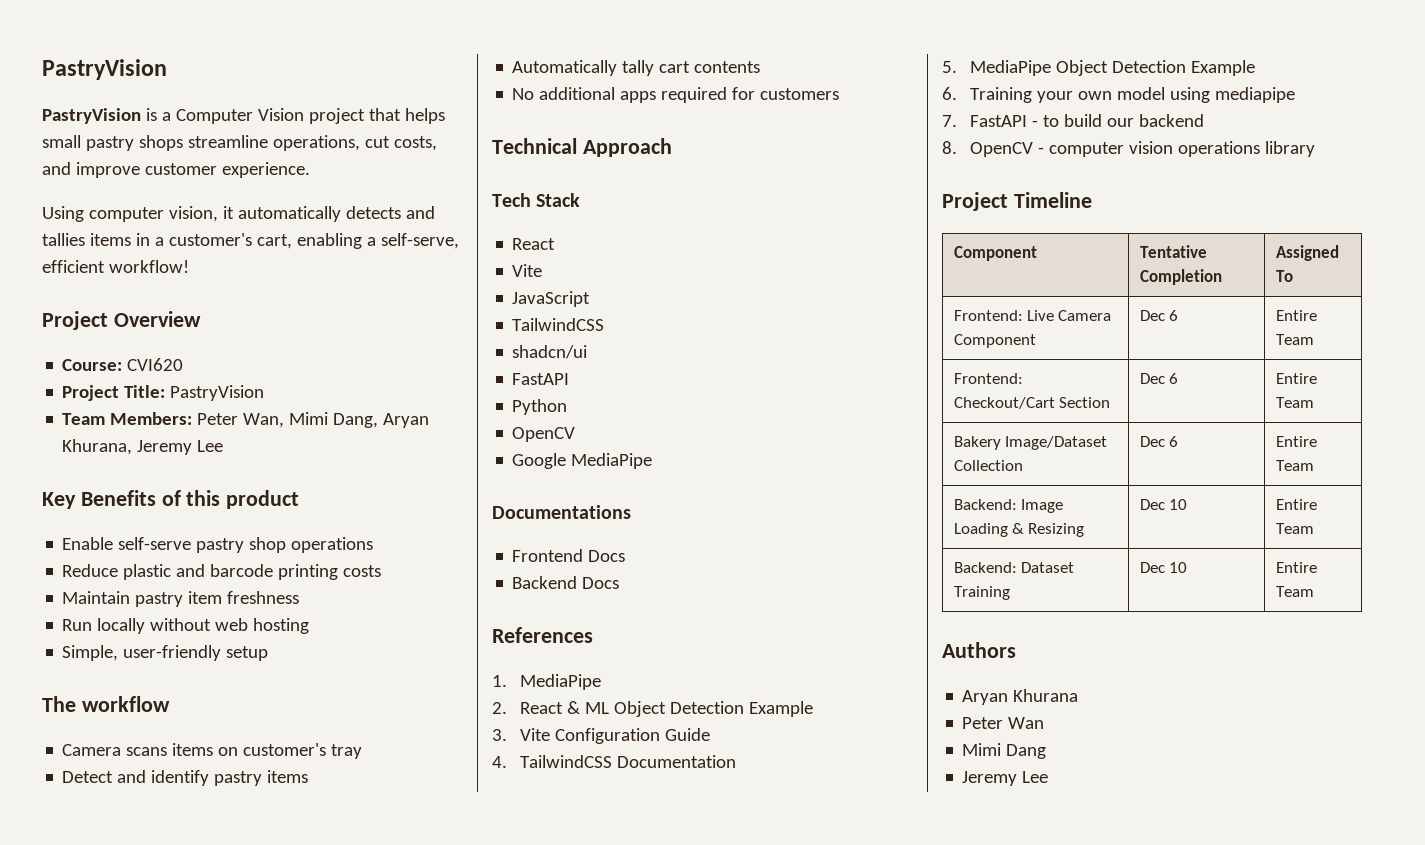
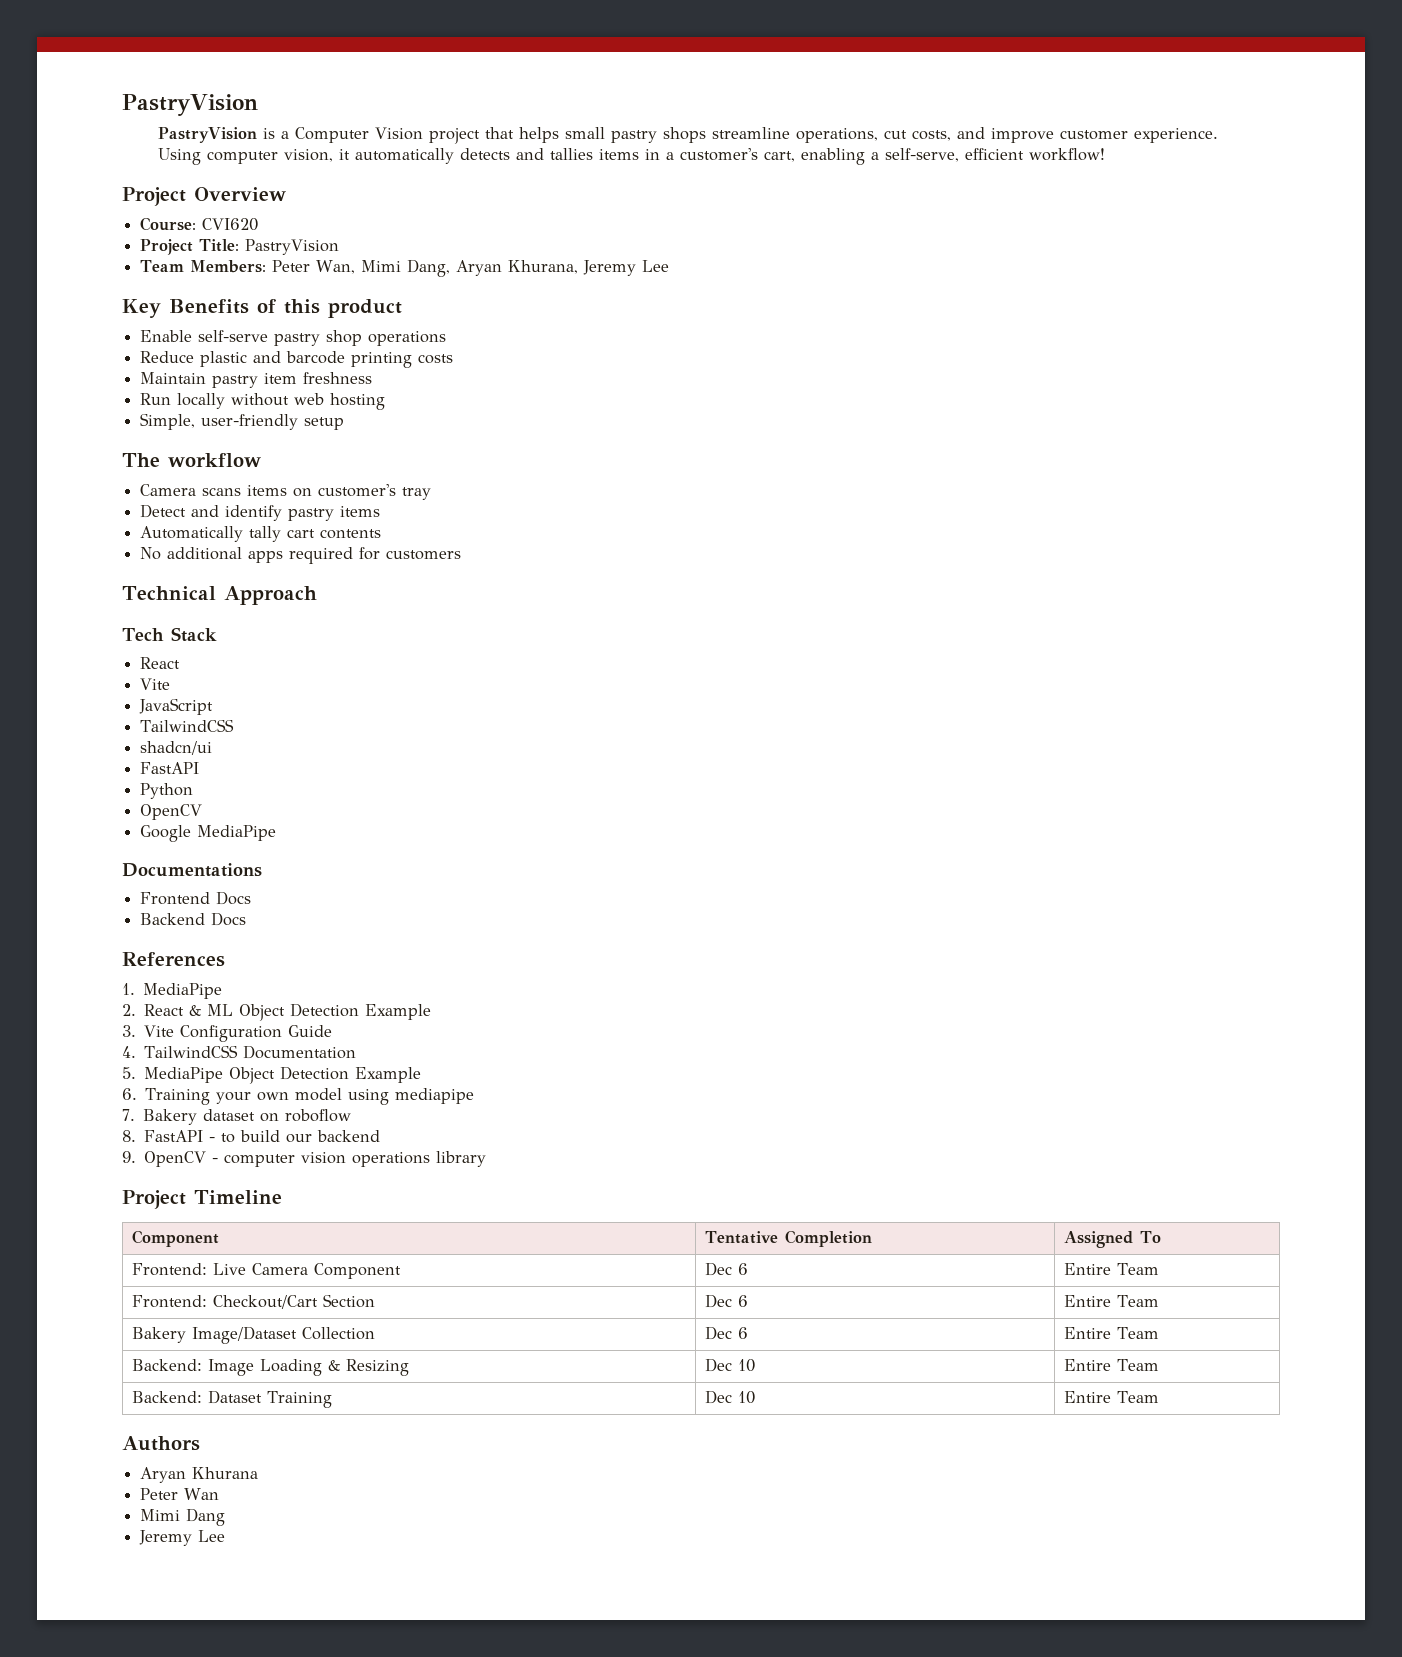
(957, 121) none -> [143,1109,352,1125] [122,1130,136,1142] Bakery dataset on roboflow // 8.
[942,141,957,154] 8. -> [122,1151,136,1163] 9.

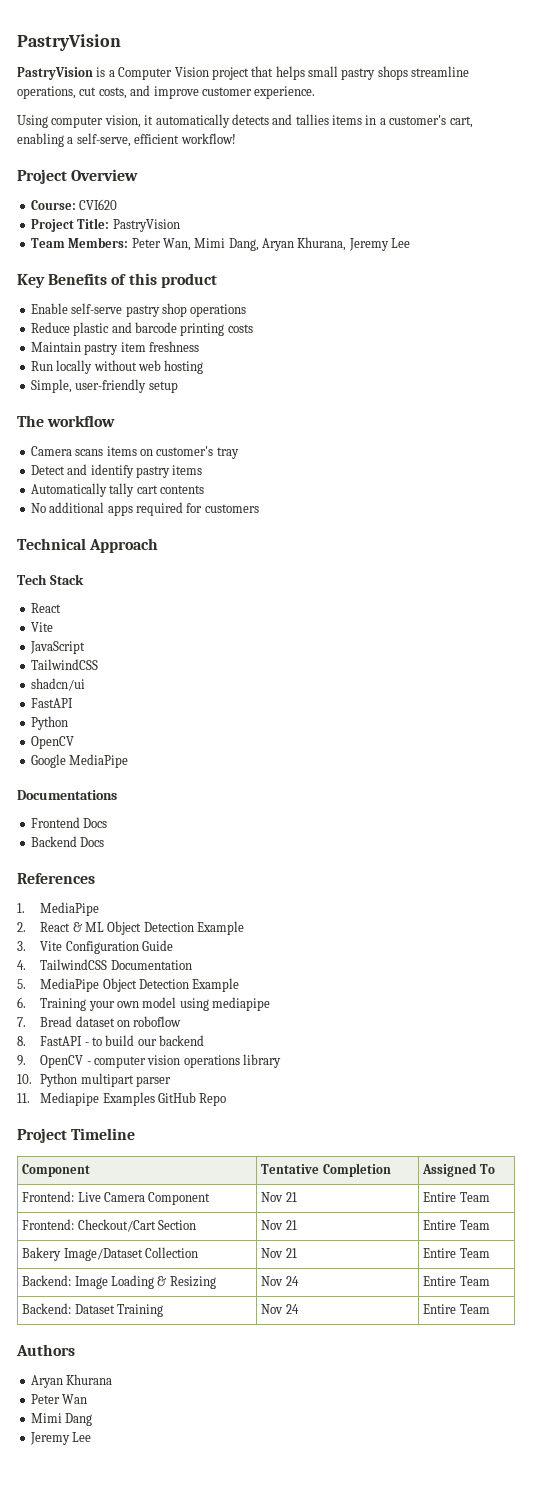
[143,1109,198,1125] Bakery -> [40,1016,73,1027] Bread
(487, 1159) none -> [17,1073,171,1087] [17,1092,227,1106] // 10. Python multipart parser // 11. Mediapipe Examples GitHub Repo
[704,1262,748,1276] Dec 6 -> [261,1192,297,1202] Nov 21
[704,1294,748,1308] Dec 6 -> [261,1220,297,1230] Nov 21
[704,1326,748,1340] Dec 6 -> [261,1248,297,1258] Nov 21
[704,1358,755,1372] Dec 10 -> [261,1276,299,1286] Nov 24
[704,1390,755,1404] Dec 10 -> [261,1304,299,1314] Nov 24

